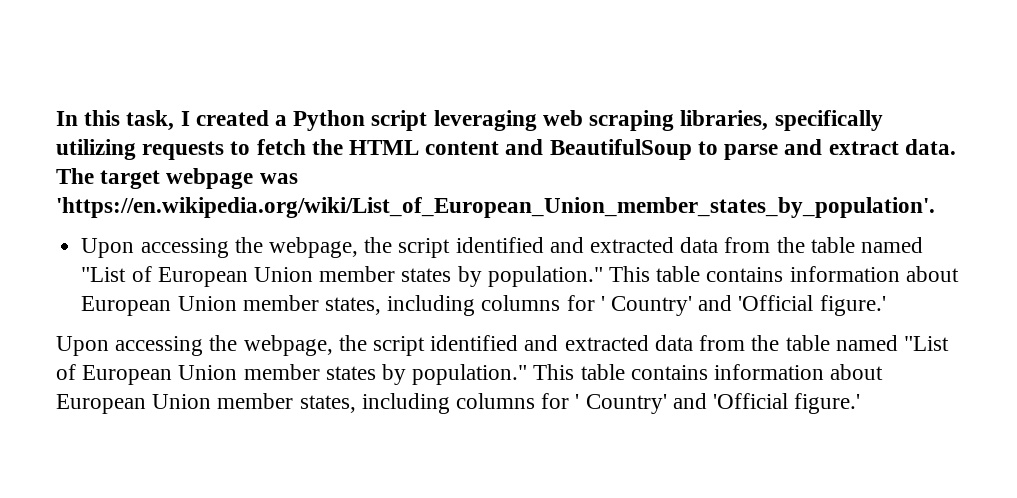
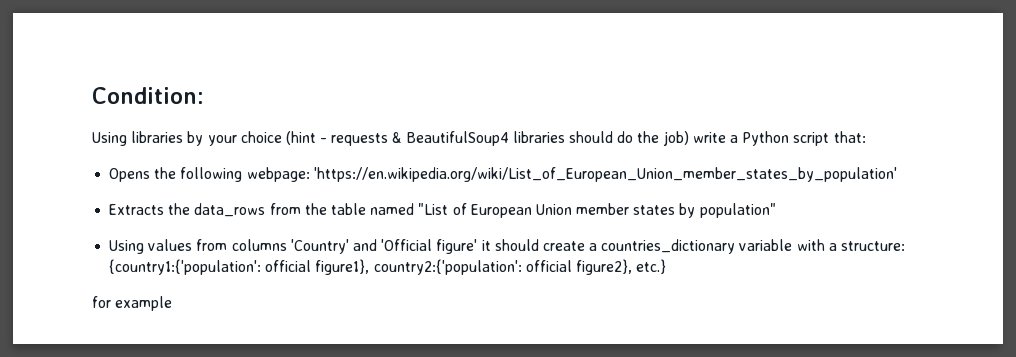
[56,110,883,131] [56,139,956,160] [56,168,298,189] [56,197,935,218] [81,237,719,258] In this task, I created a Python script leveraging web scraping libraries, specifically utilizing requests to fetch the HTML content and BeautifulSoup to parse and extract data. The target webpage was 'https://en.wikipedia.org/wiki/List_of_European_Union_member_states_by_population'. // Upon accessing the webpage, the script identified and extracted data -> [92,87,204,104] [92,131,866,146] [109,167,897,182] [109,203,266,217] Condition: // Using libraries by your choice (hint - requests & BeautifulSoup4 libraries should do the job) write a Python script that: // Opens the following webpage: 'https://en.wikipedia.org/wiki/List_of_European_Union_member_states_by_population' // Extracts the data_rows
[487,266,959,287] [81,295,886,316] [56,335,949,356] [56,364,884,385] [56,393,861,414] population." This table contains information about European Union member states, including columns for ' Country' and 'Official figure.' // Upon accessing the webpage, the script identified and extracted data from the table named "List of European Union member states by population." This table contains information about European Union member states, including columns for ' Country' and 'Official figure.' -> [699,203,776,218] [109,239,906,254] [109,259,667,275] [92,296,173,311] population" // Using values from columns 'Country' and 'Official figure' it should create a countries_dictionary variable with a structure: {country1:{'population': official figure1}, country2:{'population': official figure2}, etc.} // for example

